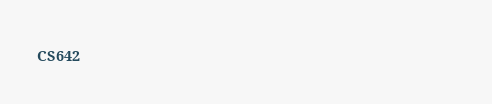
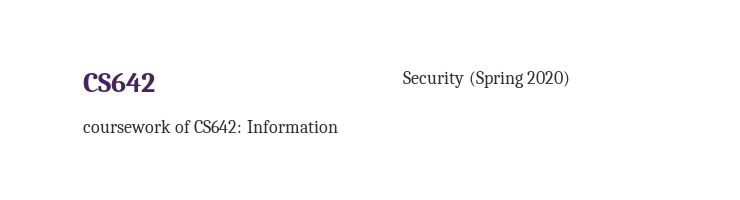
(80, 56) none -> [83,119,339,133] [403,71,571,88] // coursework of CS642: Information Security (Spring 2020)

